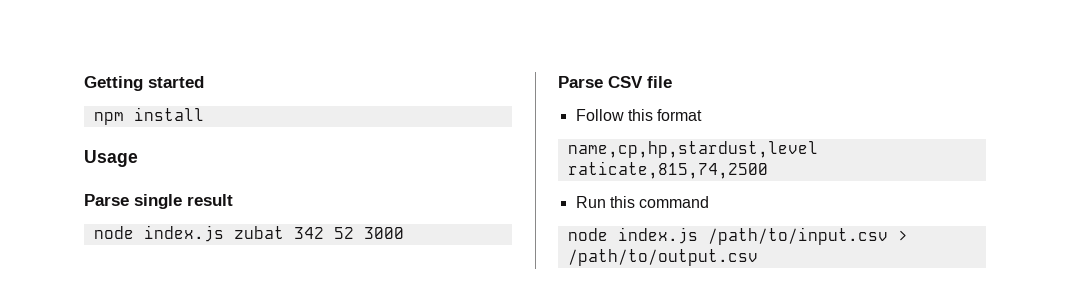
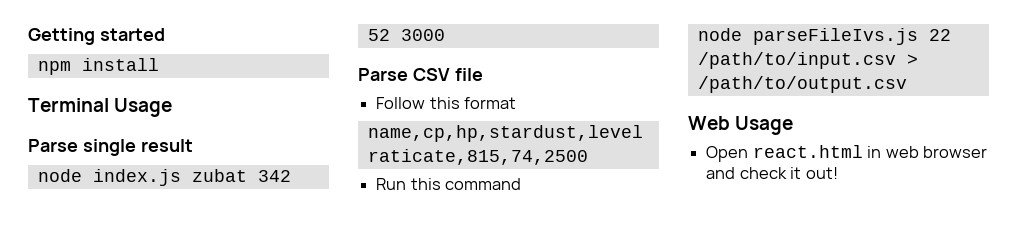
(204, 114) none -> [28,98,109,112] Terminal
[617,227,698,244] index.js -> [752,28,951,45] parseFileIvs.js 22
(758, 257) none -> [688,116,794,135] [706,145,987,162] [706,167,838,179] // Web Usage // Open react.html in web browser and check it out!

